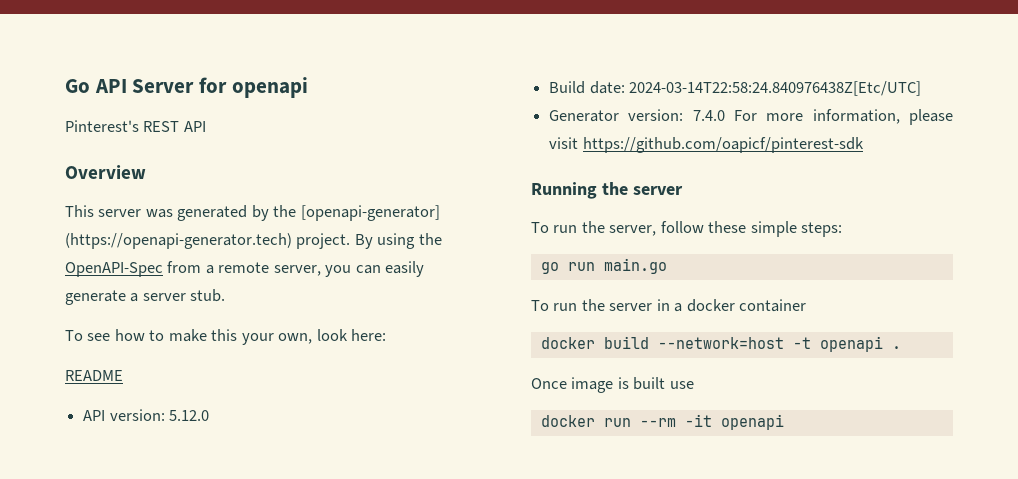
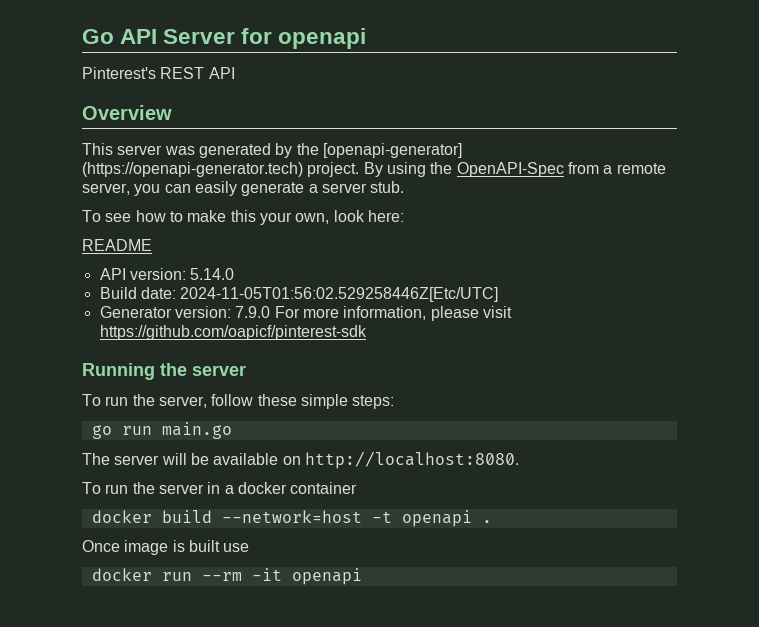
[169,410,210,421] 5.12.0 -> [190,268,235,280] 5.14.0
[629,81,922,96] 2024-03-14T22:58:24.840976438Z[Etc/UTC] -> [180,287,499,302] 2024-11-05T01:56:02.529258446Z[Etc/UTC]
[692,110,725,121] 7.4.0 -> [235,306,271,318] 7.9.0
(667, 266) none -> [82,451,519,469] // The server will be available on http://localhost:8080.

